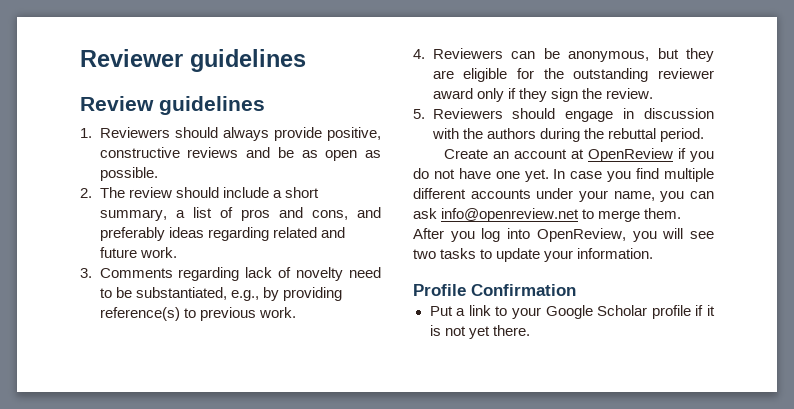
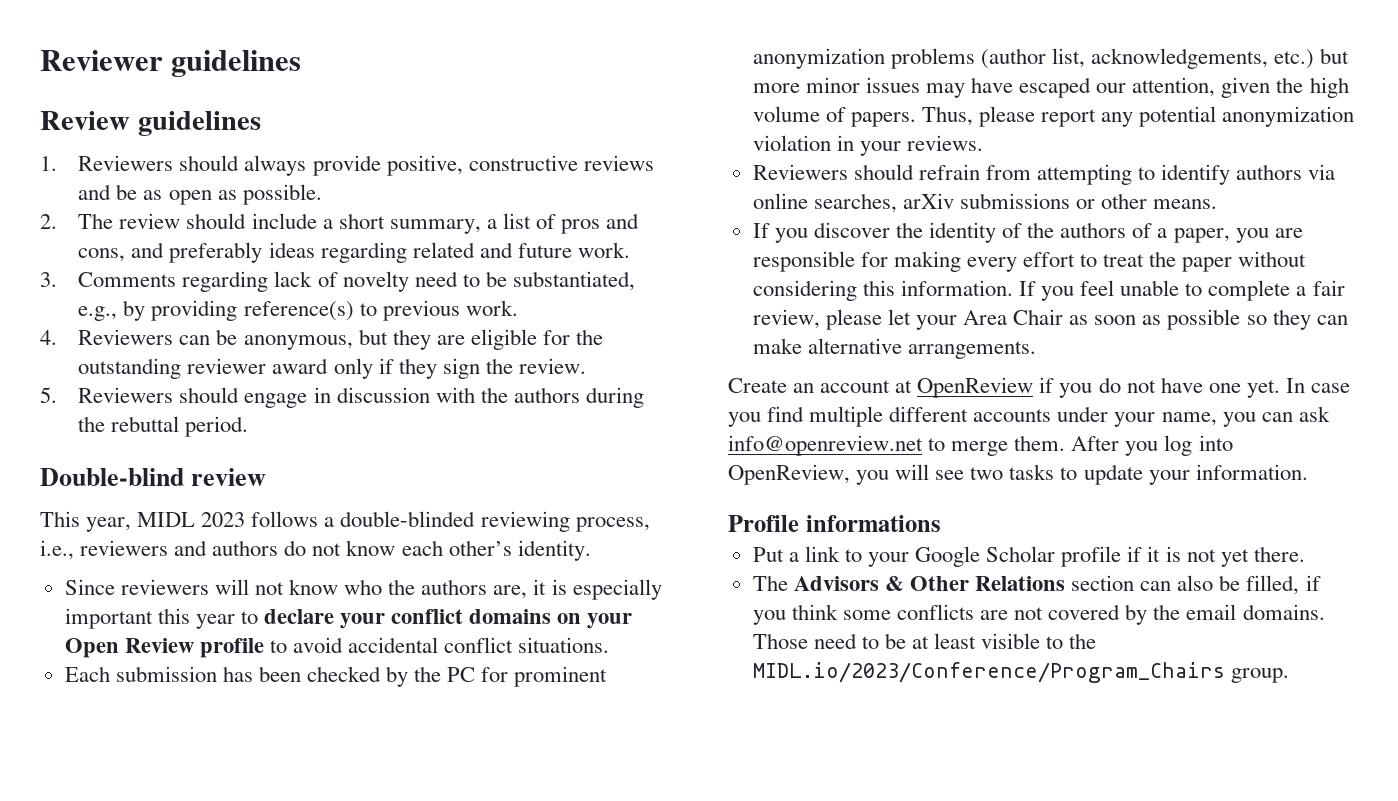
(704, 135) none -> [40,468,267,486] [40,511,650,532] [40,540,591,561] [64,579,662,600] [64,608,633,629] [64,637,610,658] [64,666,608,687] [752,48,1350,69] [752,77,1349,98] [752,106,1355,127] [752,135,983,156] [752,164,1336,185] [752,193,1218,213] [752,222,1303,243] [752,251,1307,272] [752,280,1345,301] [752,309,1348,330] [752,338,1036,359] // Double-blind review // This year, MIDL 2023 follows a double-blinded reviewing process, i.e., reviewers and authors do not know each other’s identity. // Since reviewers will not know who the authors are, it is especially important this year to declare your conflict domains on your Open Review profile to avoid accidental conflict situations. // Each submission has been checked by the PC for prominent anonymization problems (author list, acknowledgements, etc.) but more minor issues may have escaped our attention, given the high volume of papers. Thus, please report any potential anonymization violation in your reviews. // Reviewers should refrain from attempting to identify authors via online searches, arXiv submissions or other means. // If you discover the identity of the authors of a paper, you are responsible for making every effort to treat the paper without considering this information. If you feel unable to complete a fair review, please let your Area Chair as soon as possible so they can make alternative arrangements.
[471,284,576,296] Confirmation -> [805,515,941,532] informations
(530, 330) none -> [752,575,1321,595] [752,604,1325,625] [752,633,1097,649] [752,662,1289,683] // The Advisors & Other Relations section can also be filled, if you think some conflicts are not covered by the email domains. Those need to be at least visible to the MIDL.io/2023/Conference/Program_Chairs group.

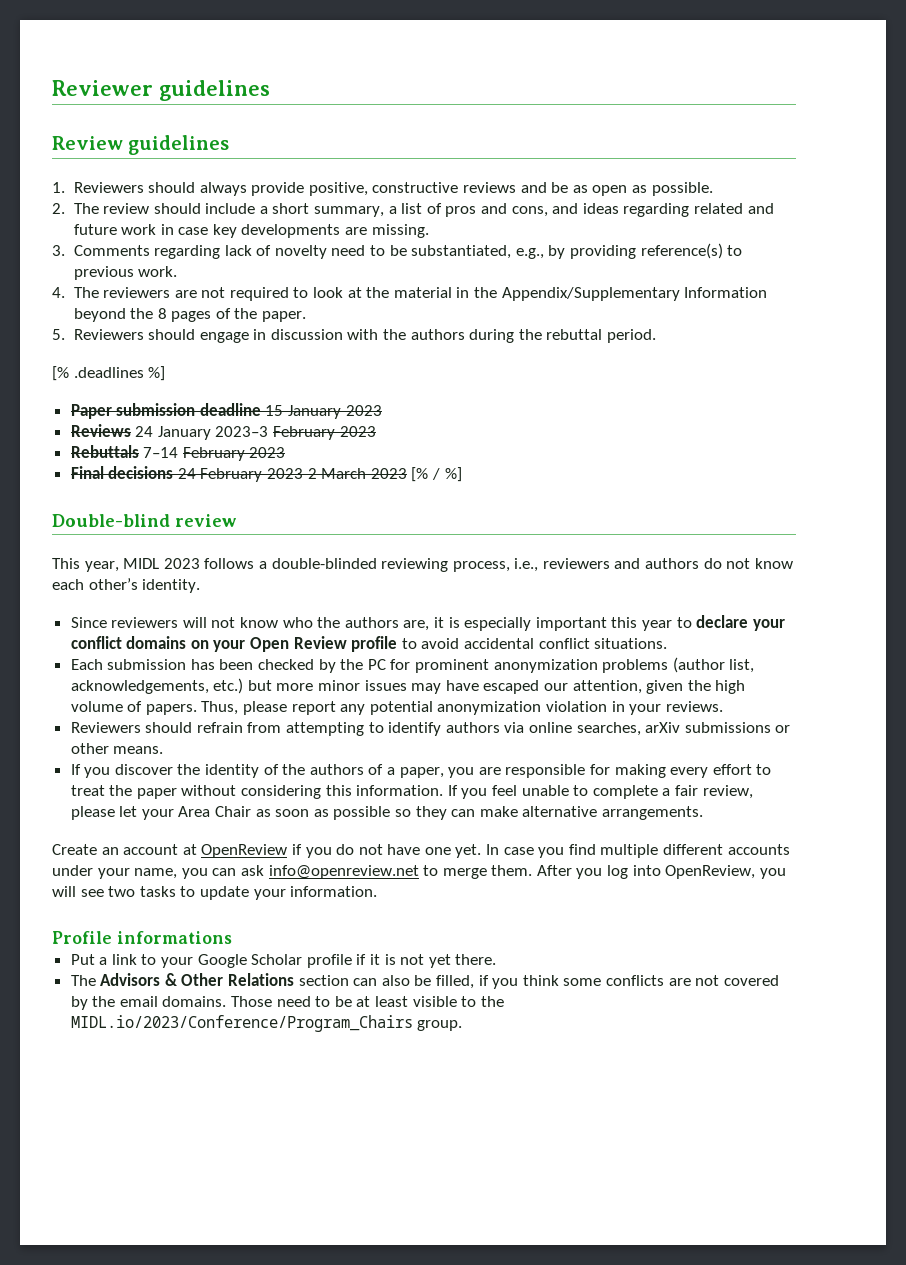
[169,242,263,263] preferably -> (579, 208) none
[577,242,630,258] work. -> [121,224,429,238] work in case key developments are missing.
[78,329,603,350] [78,358,586,379] Reviewers can be anonymous, but they are eligible for the outstanding reviewer award only if they sign the review. -> [73,287,768,301] [73,308,307,322] The reviewers are not required to look at the material in the Appendix/Supplementary Information beyond the 8 pages of the paper.
(249, 426) none -> [52,366,166,381] [70,403,382,419] [70,424,376,440] [70,445,286,461] [70,466,462,482] // [% .deadlines %] // Paper submission deadline 15 January 2023 // Reviews 24 January 2023–3 February 2023 // Rebuttals 7–14 February 2023 // Final decisions 24 February 2023 2 March 2023 [% / %]

